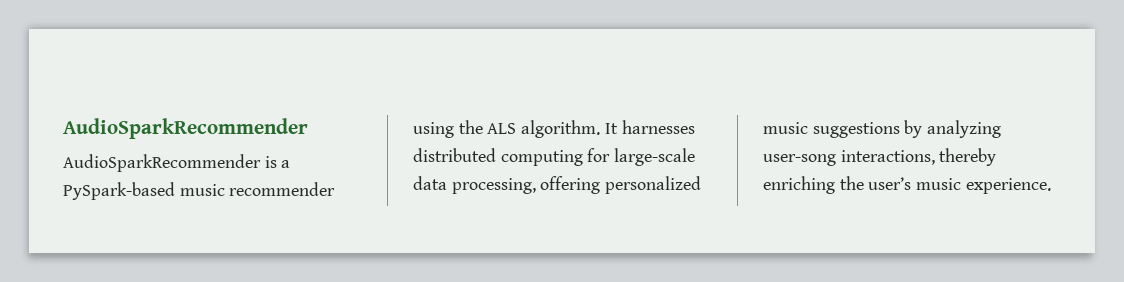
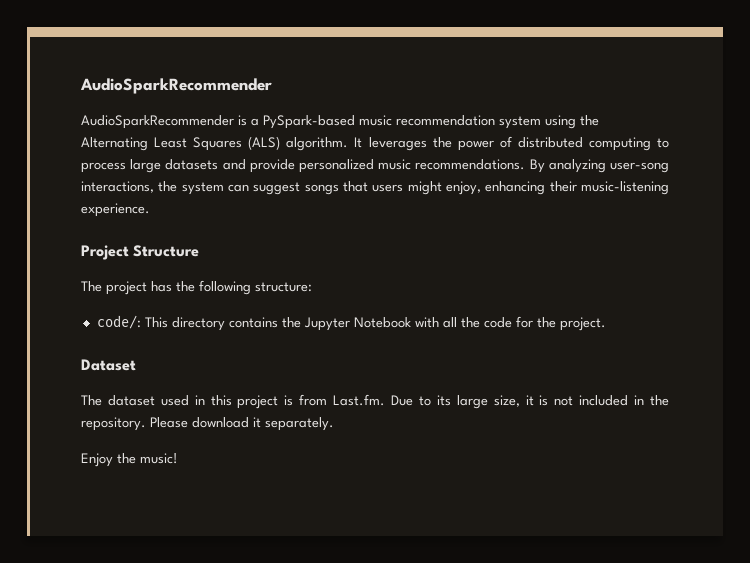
[229,182,336,196] [413,120,695,138] [413,148,696,166] [413,176,702,194] [763,120,1002,138] [763,148,997,166] [763,176,1051,194] recommender using the ALS algorithm. It harnesses distributed computing for large-scale data processing, offering personalized music suggestions by analyzing user-song interactions, thereby enriching the user’s music experience. -> [396,115,599,129] [81,136,669,151] [81,159,669,173] [81,181,669,195] [81,203,150,217] [81,245,200,260] [81,280,312,295] [96,315,606,331] [81,359,136,371] [81,394,669,409] [81,417,334,431] [81,453,178,467] recommendation system using the Alternating Least Squares (ALS) algorithm. It leverages the power of distributed computing to process large datasets and provide personalized music recommendations. By analyzing user-song interactions, the system can suggest songs that users might enjoy, enhancing their music-listening experience. // Project Structure // The project has the following structure: // code/: This directory contains the Jupyter Notebook with all the code for the project. // Dataset // The dataset used in this project is from Last.fm. Due to its large size, it is not included in the repository. Please download it separately. // Enjoy the music!

